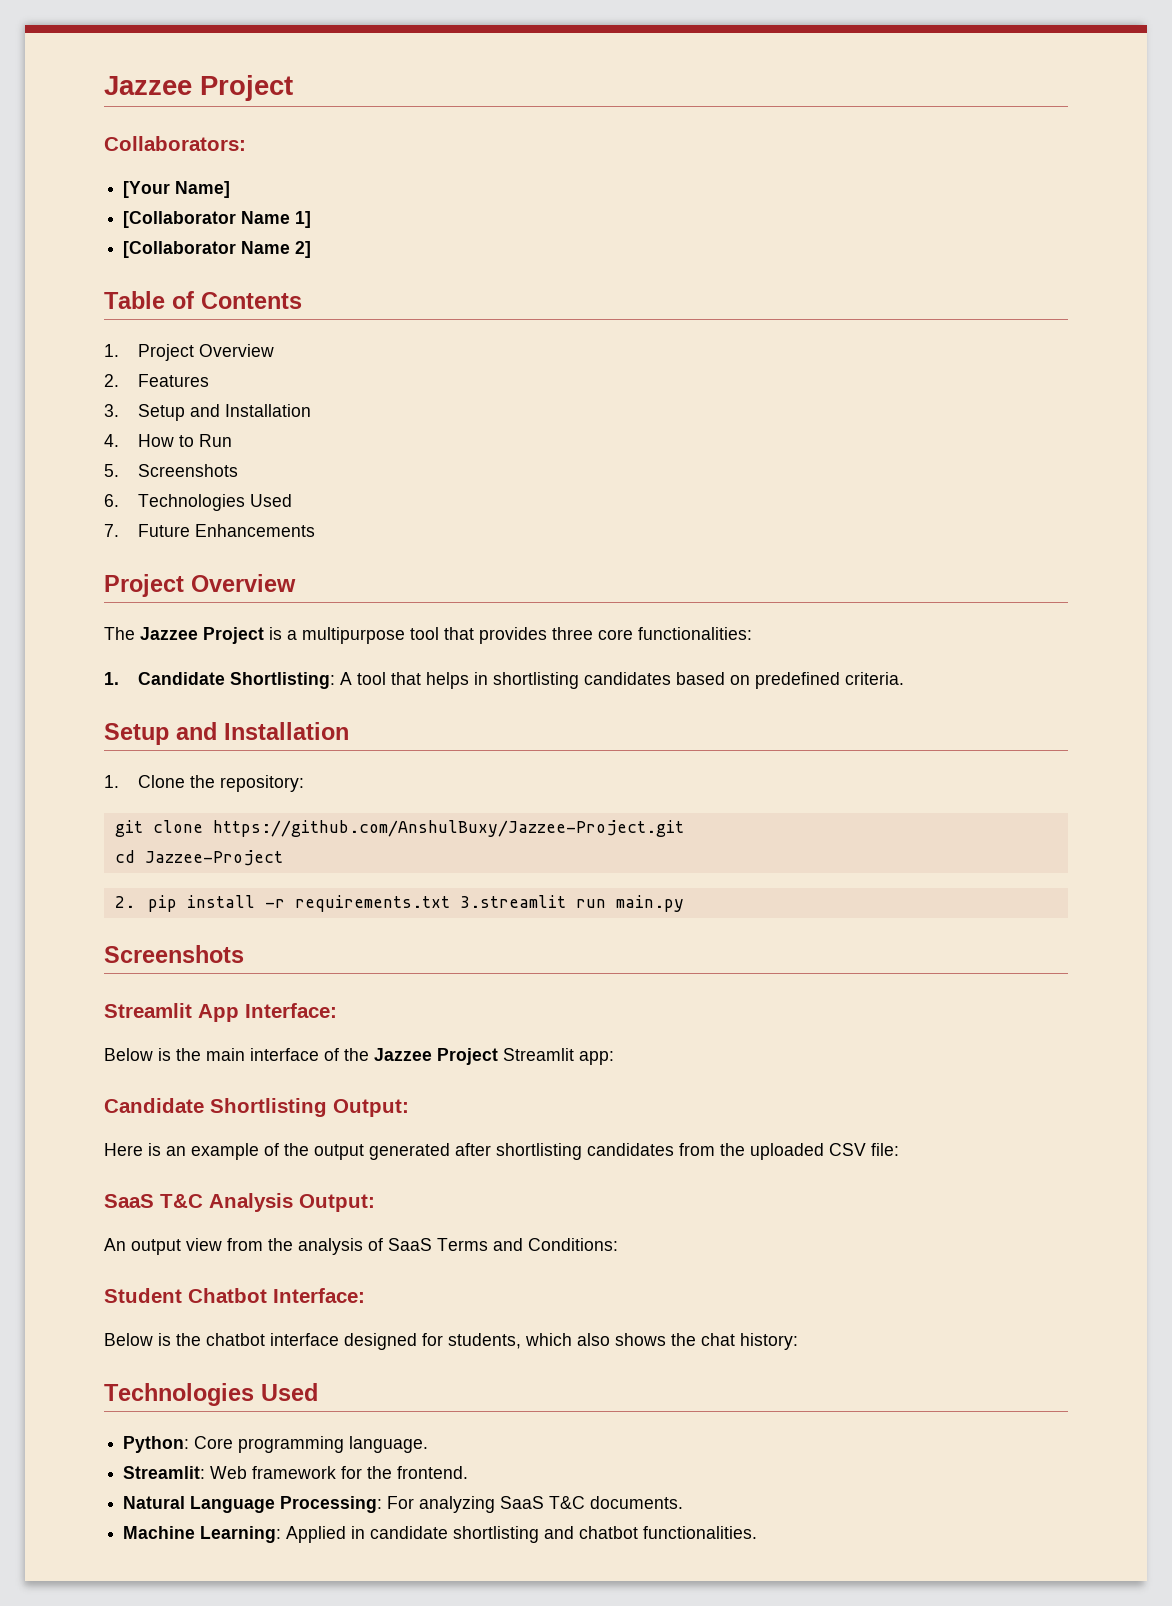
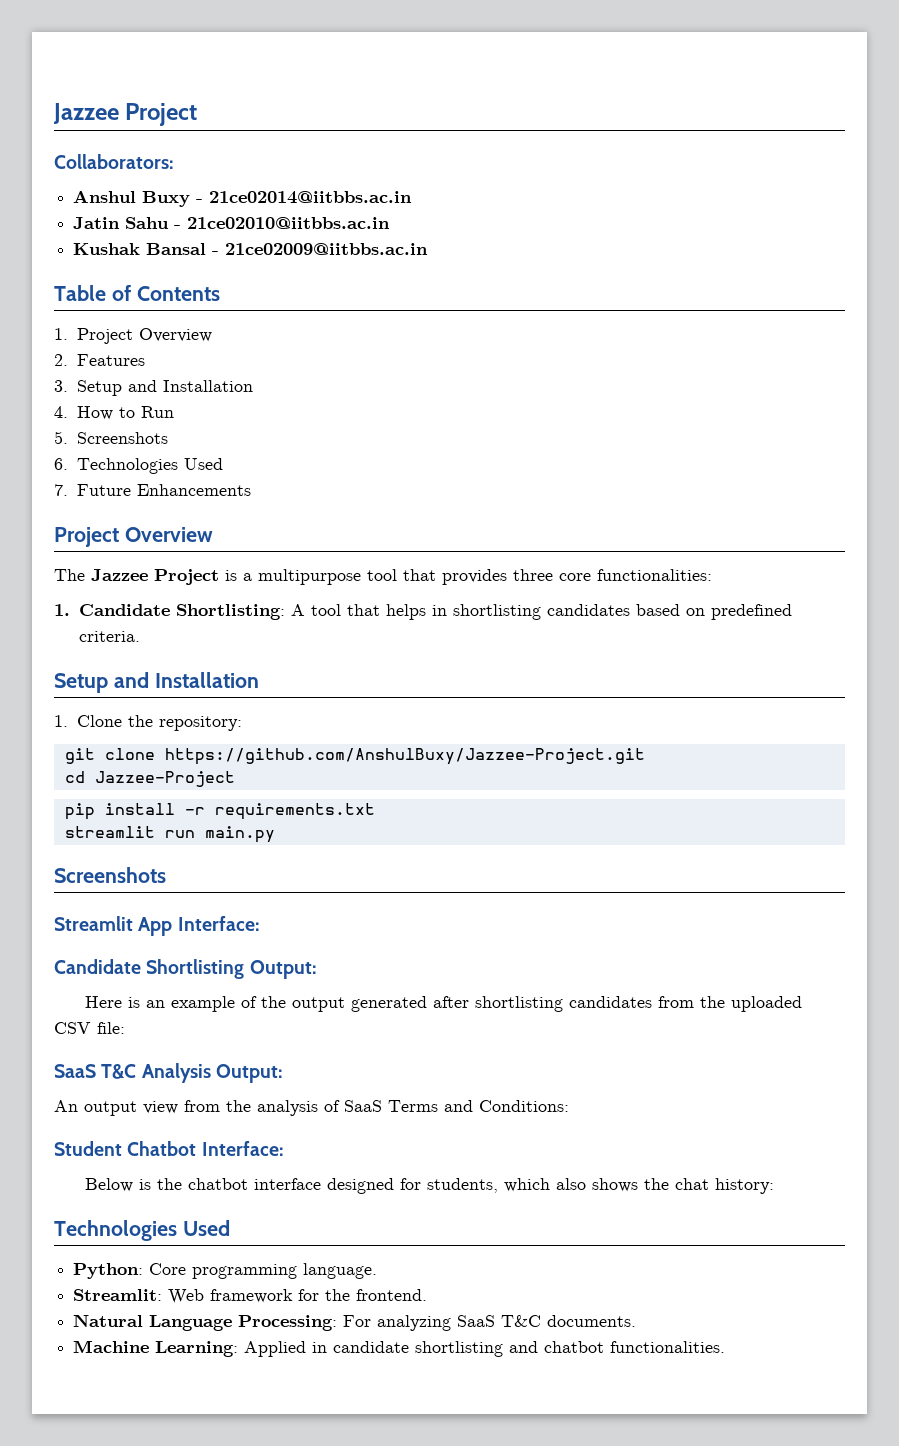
[123,181,231,198] [123,211,312,228] [123,241,312,258] [Your Name] // [Collaborator Name 1] // [Collaborator Name 2] -> [73,190,413,207] [73,217,391,229] [73,243,429,255] Anshul Buxy - 21ce02014@iitbbs.ac.in // Jatin Sahu - 21ce02010@iitbbs.ac.in // Kushak Bansal - 21ce02009@iitbbs.ac.in
[114,896,135,908] 2. -> (235, 779) none
[460,895,567,908] 3.streamlit -> [64,826,155,838] // streamlit
[104,1048,614,1065] // Below is the main interface of the Jazzee Project Streamlit app: -> (260, 923) none

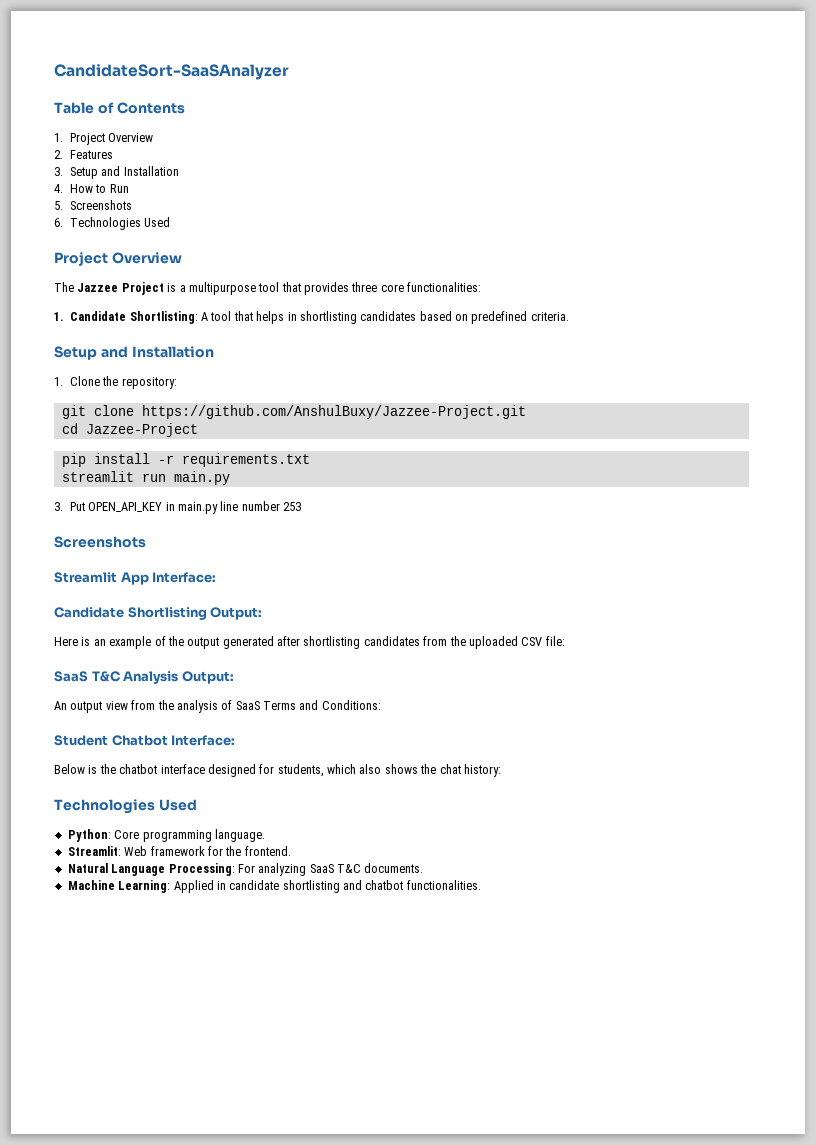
[53,103,198,126] [54,154,174,169] [73,190,413,207] [73,217,391,229] [73,243,429,255] Jazzee Project // Collaborators: // Anshul Buxy - 21ce02014@iitbbs.ac.in // Jatin Sahu - 21ce02010@iitbbs.ac.in // Kushak Bansal - 21ce02009@iitbbs.ac.in -> [54,64,289,80] CandidateSort-SaaSAnalyzer
[54,484,251,496] // 7. Future Enhancements -> (171, 222) none
(275, 834) none -> [54,501,302,514] // 3. Put OPEN_API_KEY in main.py line number 253

